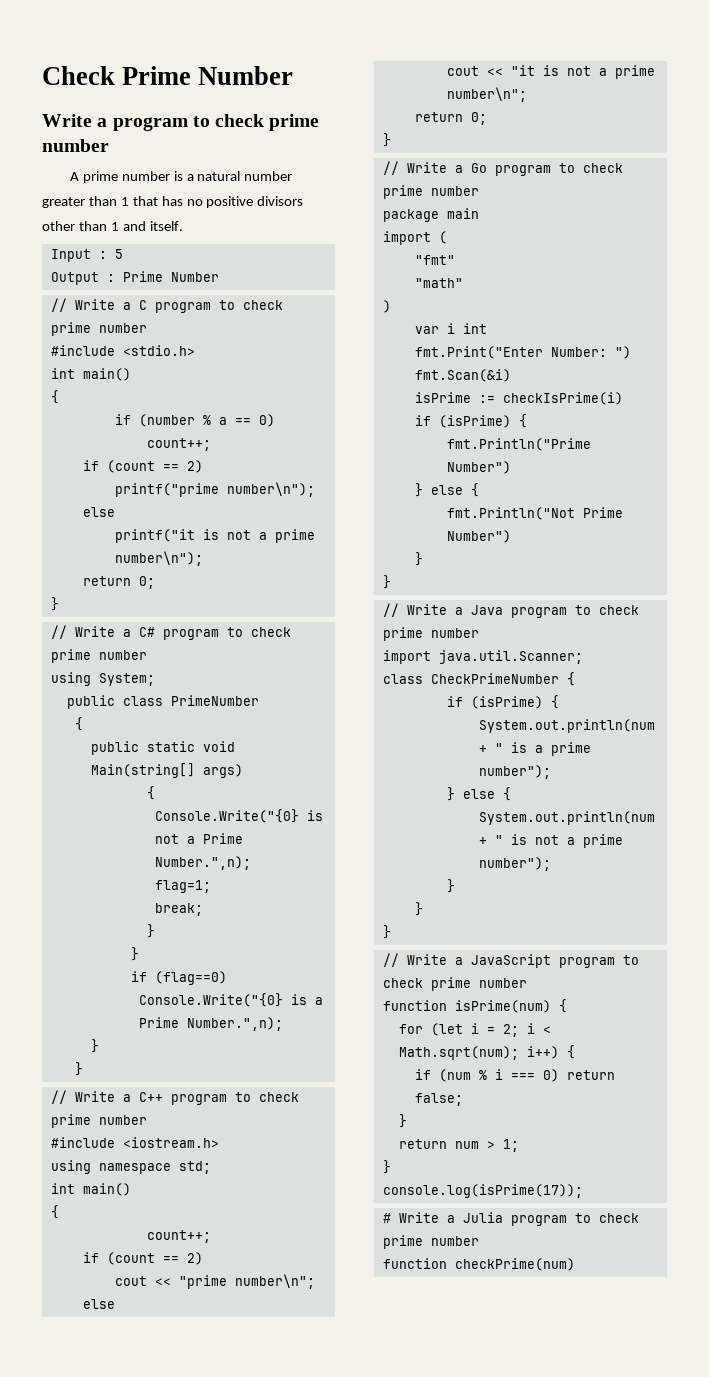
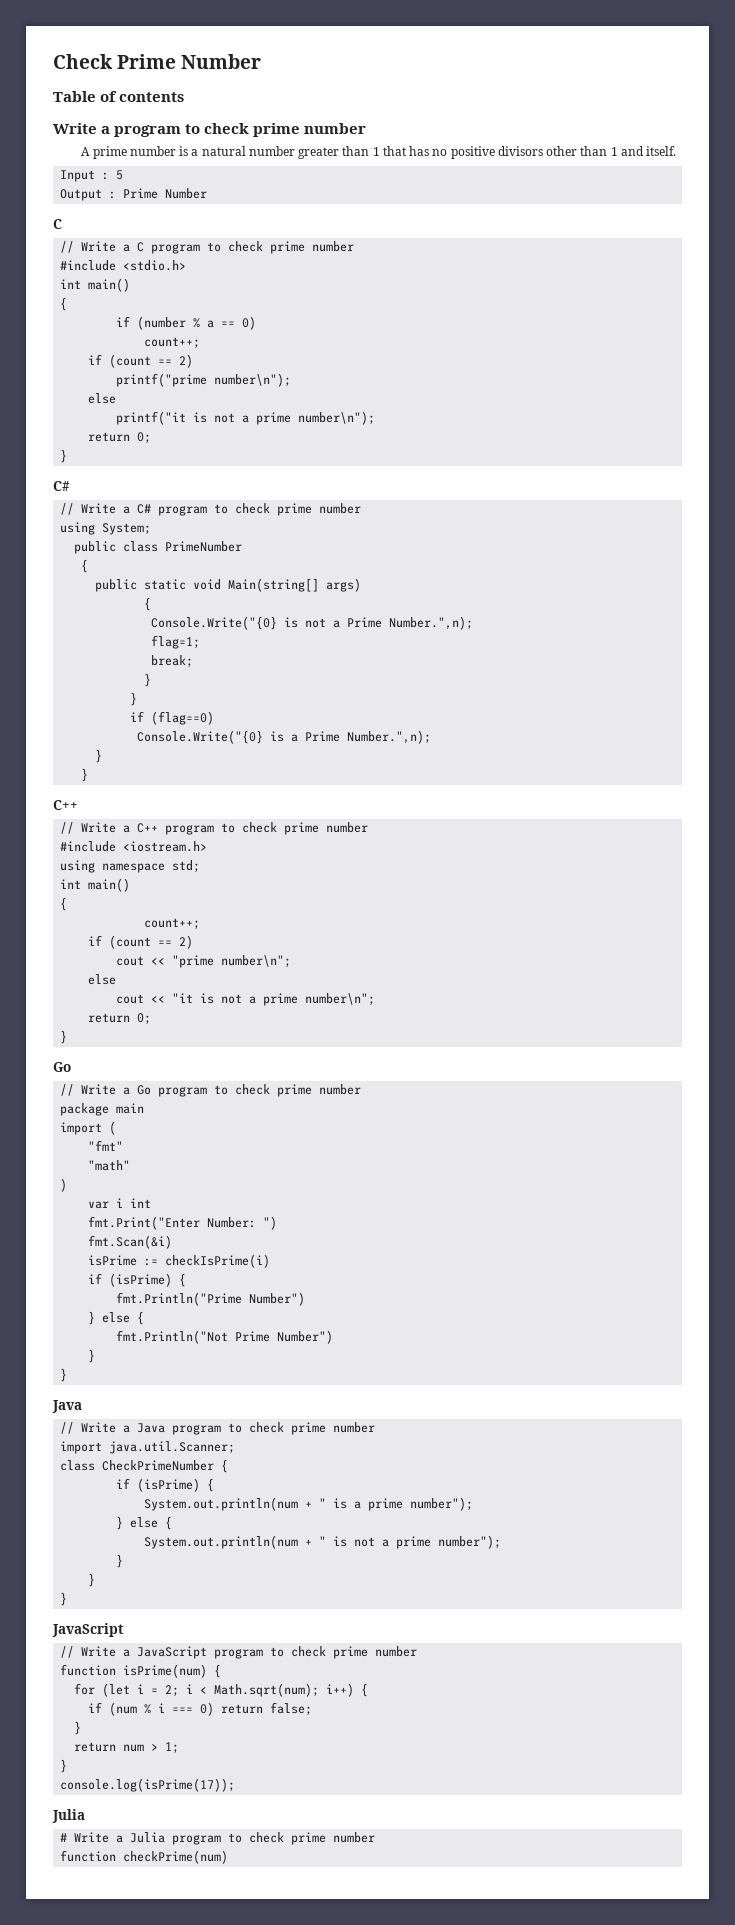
(294, 75) none -> [53,91,185,102] // Table of contents
(219, 277) none -> [53,219,62,229] // C
(59, 604) none -> [53,481,70,491] // C#
(83, 1069) none -> [53,800,78,810] // C++
(391, 140) none -> [53,1062,71,1072] // Go
(391, 582) none -> [52,1400,82,1413] // Java
(391, 932) none -> [52,1623,124,1637] // JavaScript
(583, 1191) none -> [52,1809,85,1823] // Julia

